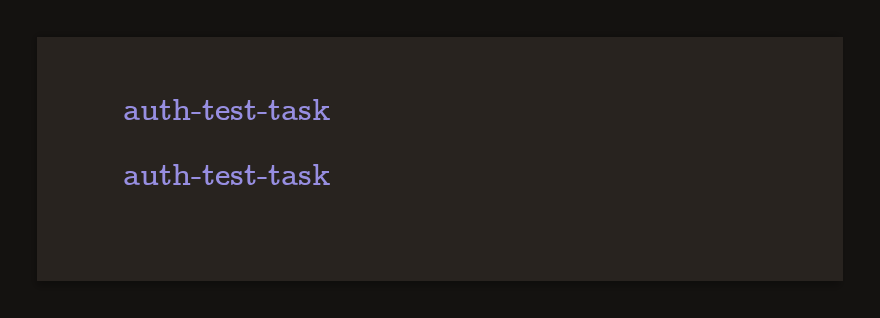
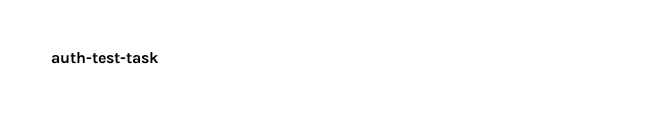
[123,99,330,120] [123,164,330,185] auth-test-task // auth-test-task -> [51,52,159,64] auth-test-task

